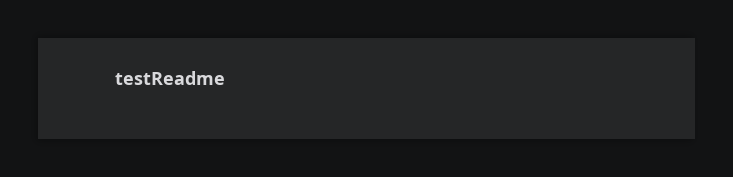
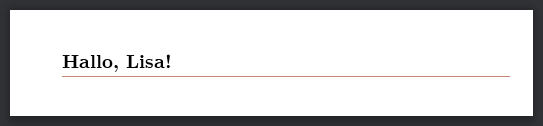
[115,71,225,85] testReadme -> [62,54,172,72] Hallo, Lisa!

